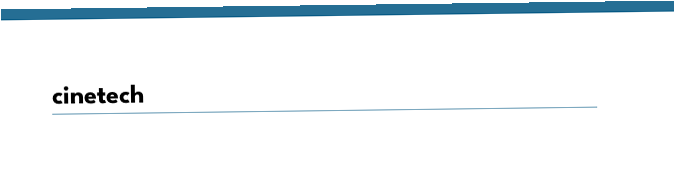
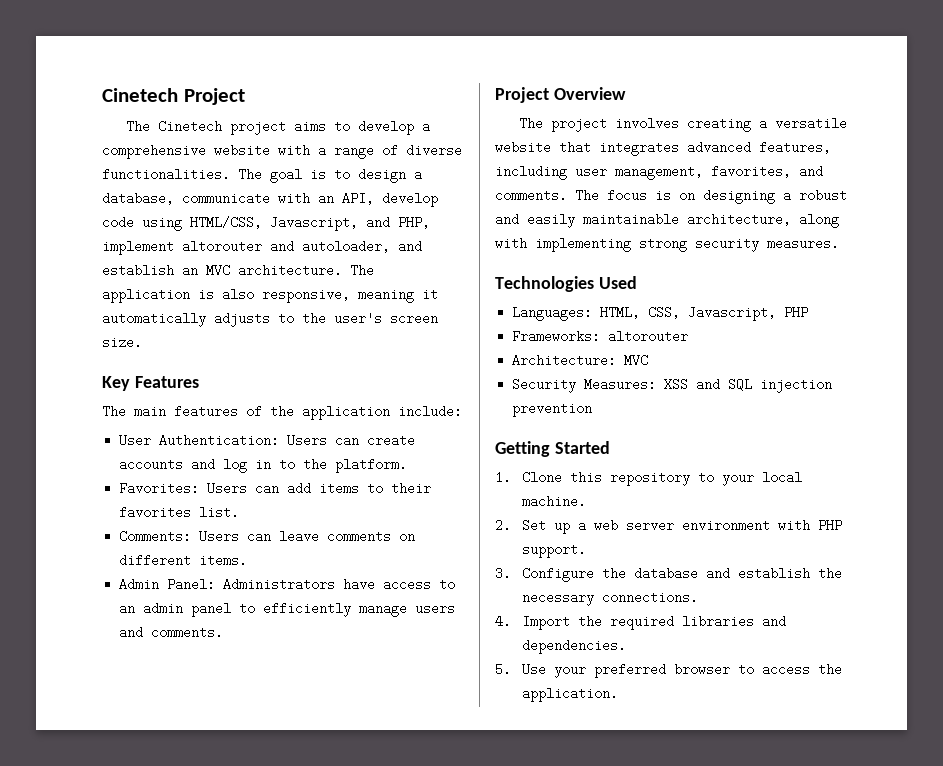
[51,84,145,105] cinetech -> [102,88,245,105] [125,120,430,135] [102,144,462,159] [102,168,422,183] [102,192,438,207] [102,216,430,231] [102,240,422,255] [102,264,374,277] [102,288,438,303] [102,312,438,327] [102,336,142,349] [102,376,199,391] [102,405,462,420] [119,434,416,447] [119,458,408,473] [119,482,432,495] [119,506,240,519] [119,530,416,543] [119,554,248,567] [119,578,456,591] [119,602,456,617] [119,626,224,639] [495,87,626,103] [518,117,847,132] [495,141,831,156] [495,165,823,180] [495,189,847,204] [495,213,839,228] [495,237,839,252] [495,276,637,292] [512,306,809,321] [512,330,689,343] [512,354,649,367] [512,378,833,393] [512,402,593,417] [495,441,610,457] [495,471,802,486] [521,495,586,508] [495,519,842,534] [521,543,586,558] [495,567,842,582] [521,591,698,606] [495,615,786,630] [521,639,626,654] [495,663,842,678] [521,687,618,702] Cinetech Project // The Cinetech project aims to develop a comprehensive website with a range of diverse functionalities. The goal is to design a database, communicate with an API, develop code using HTML/CSS, Javascript, and PHP, implement altorouter and autoloader, and establish an MVC architecture. The application is also responsive, meaning it automatically adjusts to the user's screen size. // Key Features // The main features of the application include: // User Authentication: Users can create accounts and log in to the platform. // Favorites: Users can add items to their favorites list. // Comments: Users can leave comments on different items. // Admin Panel: Administrators have access to an admin panel to efficiently manage users and comments. // Project Overview // The project involves creating a versatile website that integrates advanced features, including user management, favorites, and comments. The focus is on designing a robust and easily maintainable architecture, along with implementing strong security measures. // Technologies Used // Languages: HTML, CSS, Javascript, PHP // Frameworks: altorouter // Architecture: MVC // Security Measures: XSS and SQL injection prevention // Getting Started // 1. Clone this repository to your local machine. // 2. Set up a web server environment with PHP support. // 3. Configure the database and establish the necessary connections. // 4. Import the required libraries and dependencies. // 5. Use your preferred browser to access the application.

